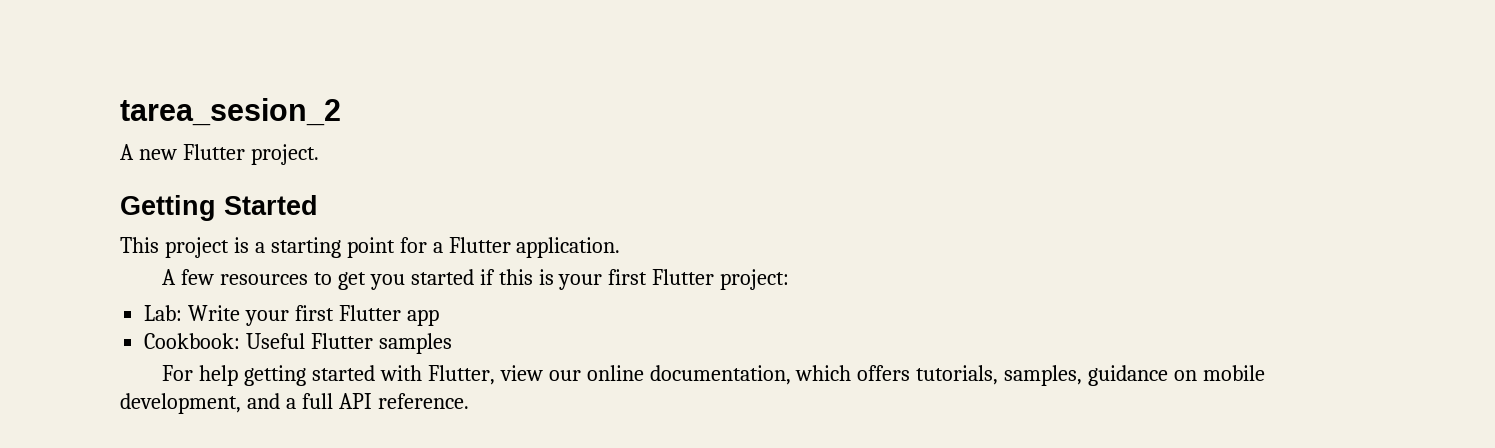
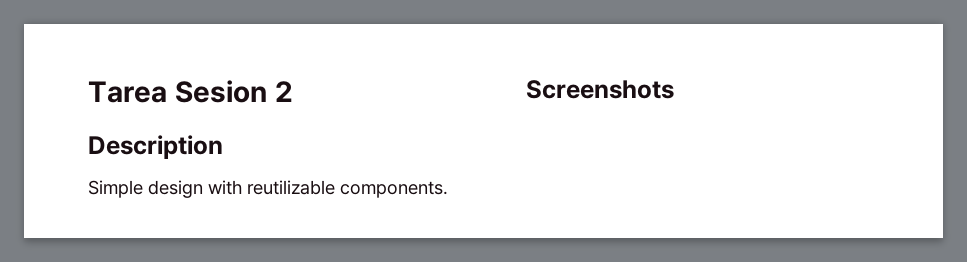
[120,98,341,126] [120,144,319,165] [120,195,318,221] [120,237,621,258] [162,269,790,290] [144,305,439,326] [144,333,453,354] [162,365,1266,386] [120,393,469,414] tarea_sesion_2 // A new Flutter project. // Getting Started // This project is a starting point for a Flutter application. // A few resources to get you started if this is your first Flutter project: // Lab: Write your first Flutter app // Cookbook: Useful Flutter samples // For help getting started with Flutter, view our online documentation, which offers tutorials, samples, guidance on mobile development, and a full API reference. -> [88,80,293,103] [88,135,223,159] [88,180,448,198] [526,80,674,99] Tarea Sesion 2 // Description // Simple design with reutilizable components. // Screenshots

